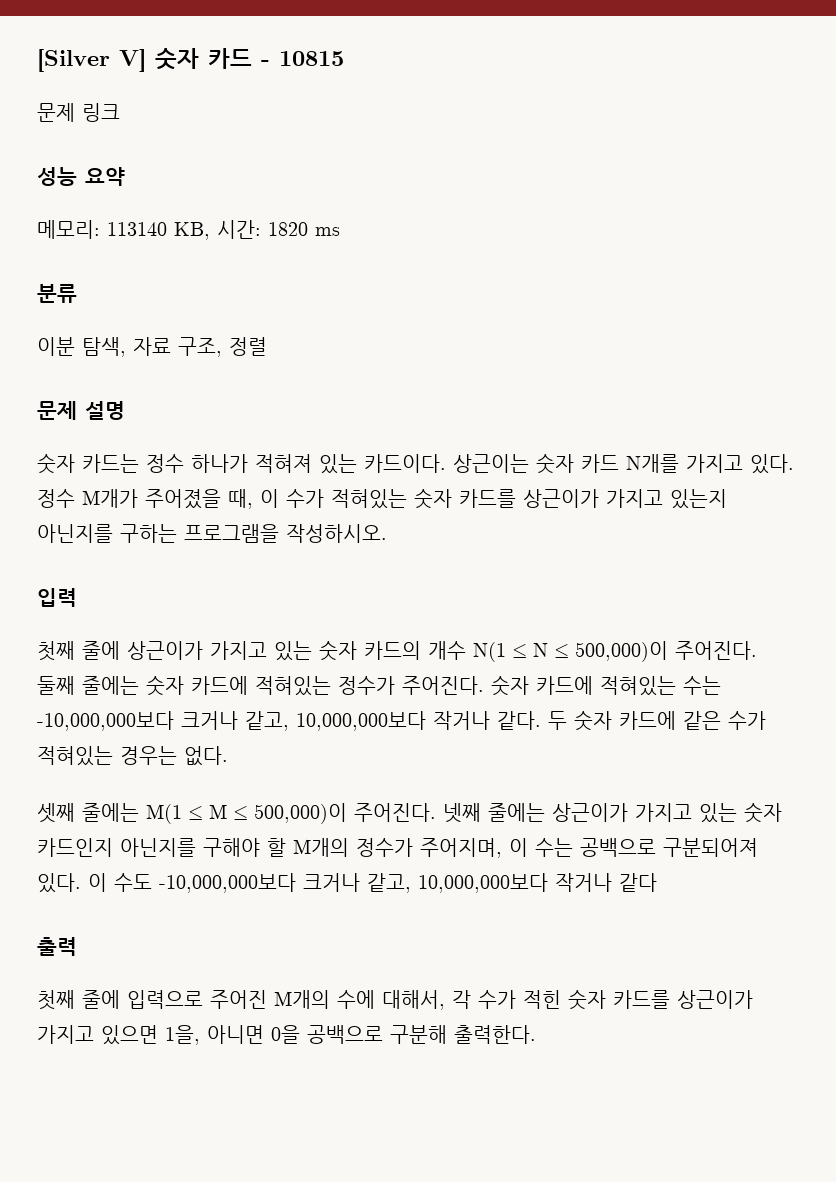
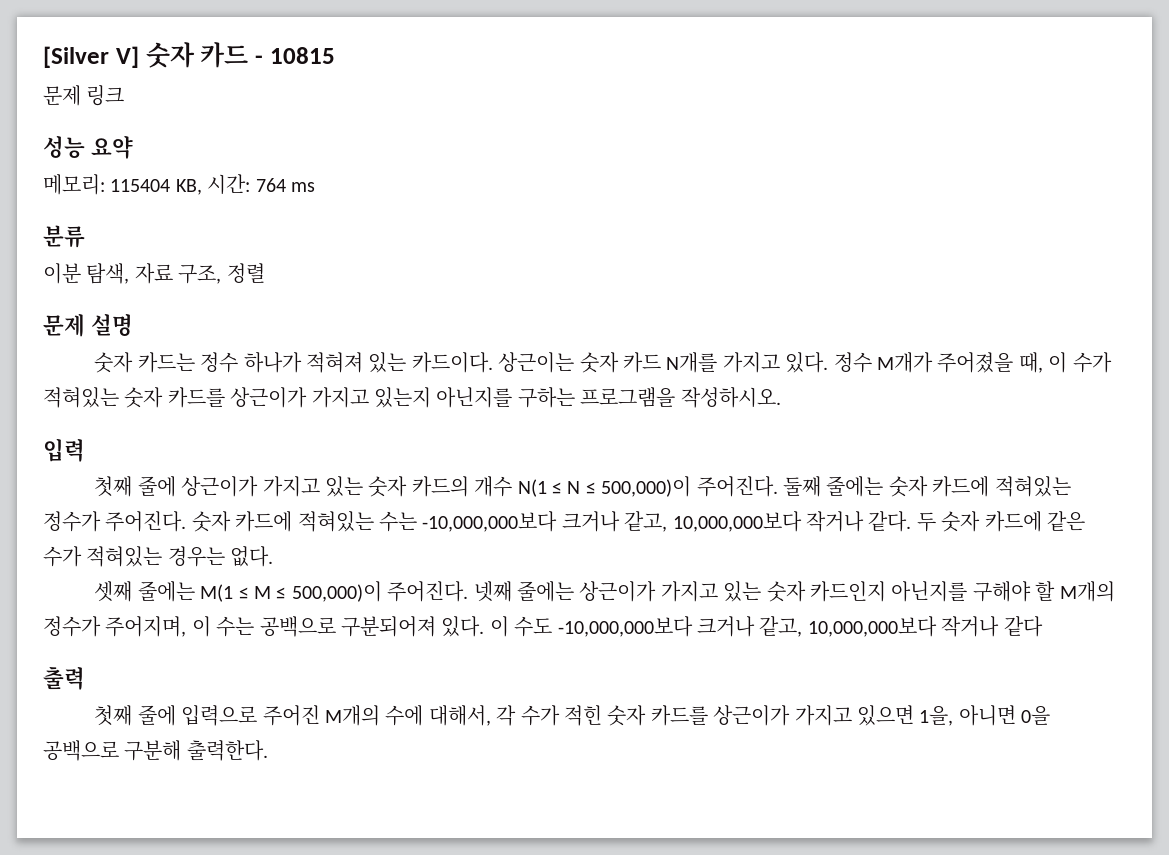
[107,222,167,236] 113140 -> [110,179,171,192] 115404
[268,222,308,236] 1820 -> [255,178,286,192] 764

